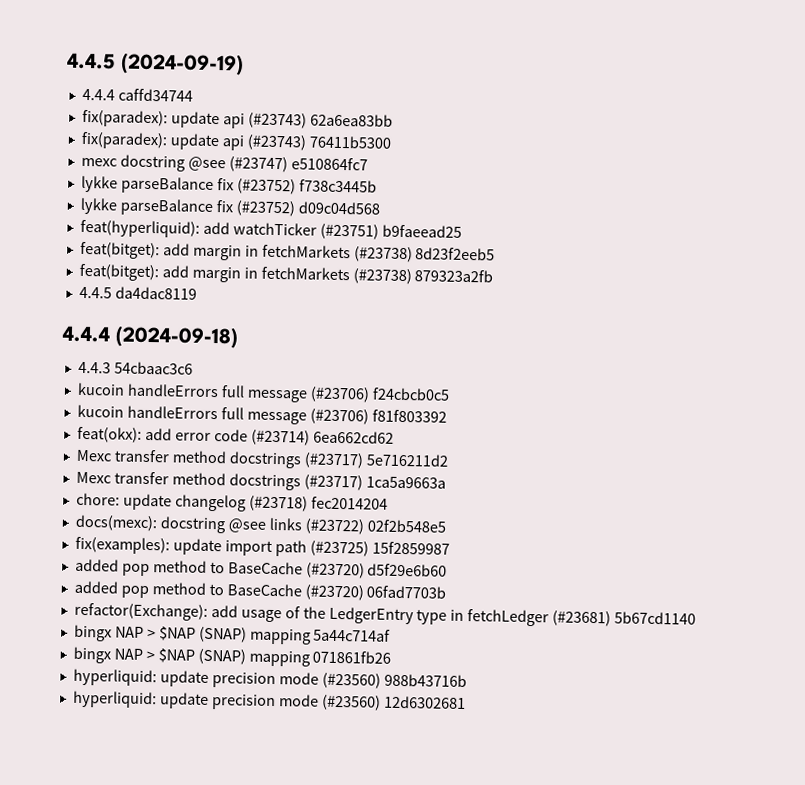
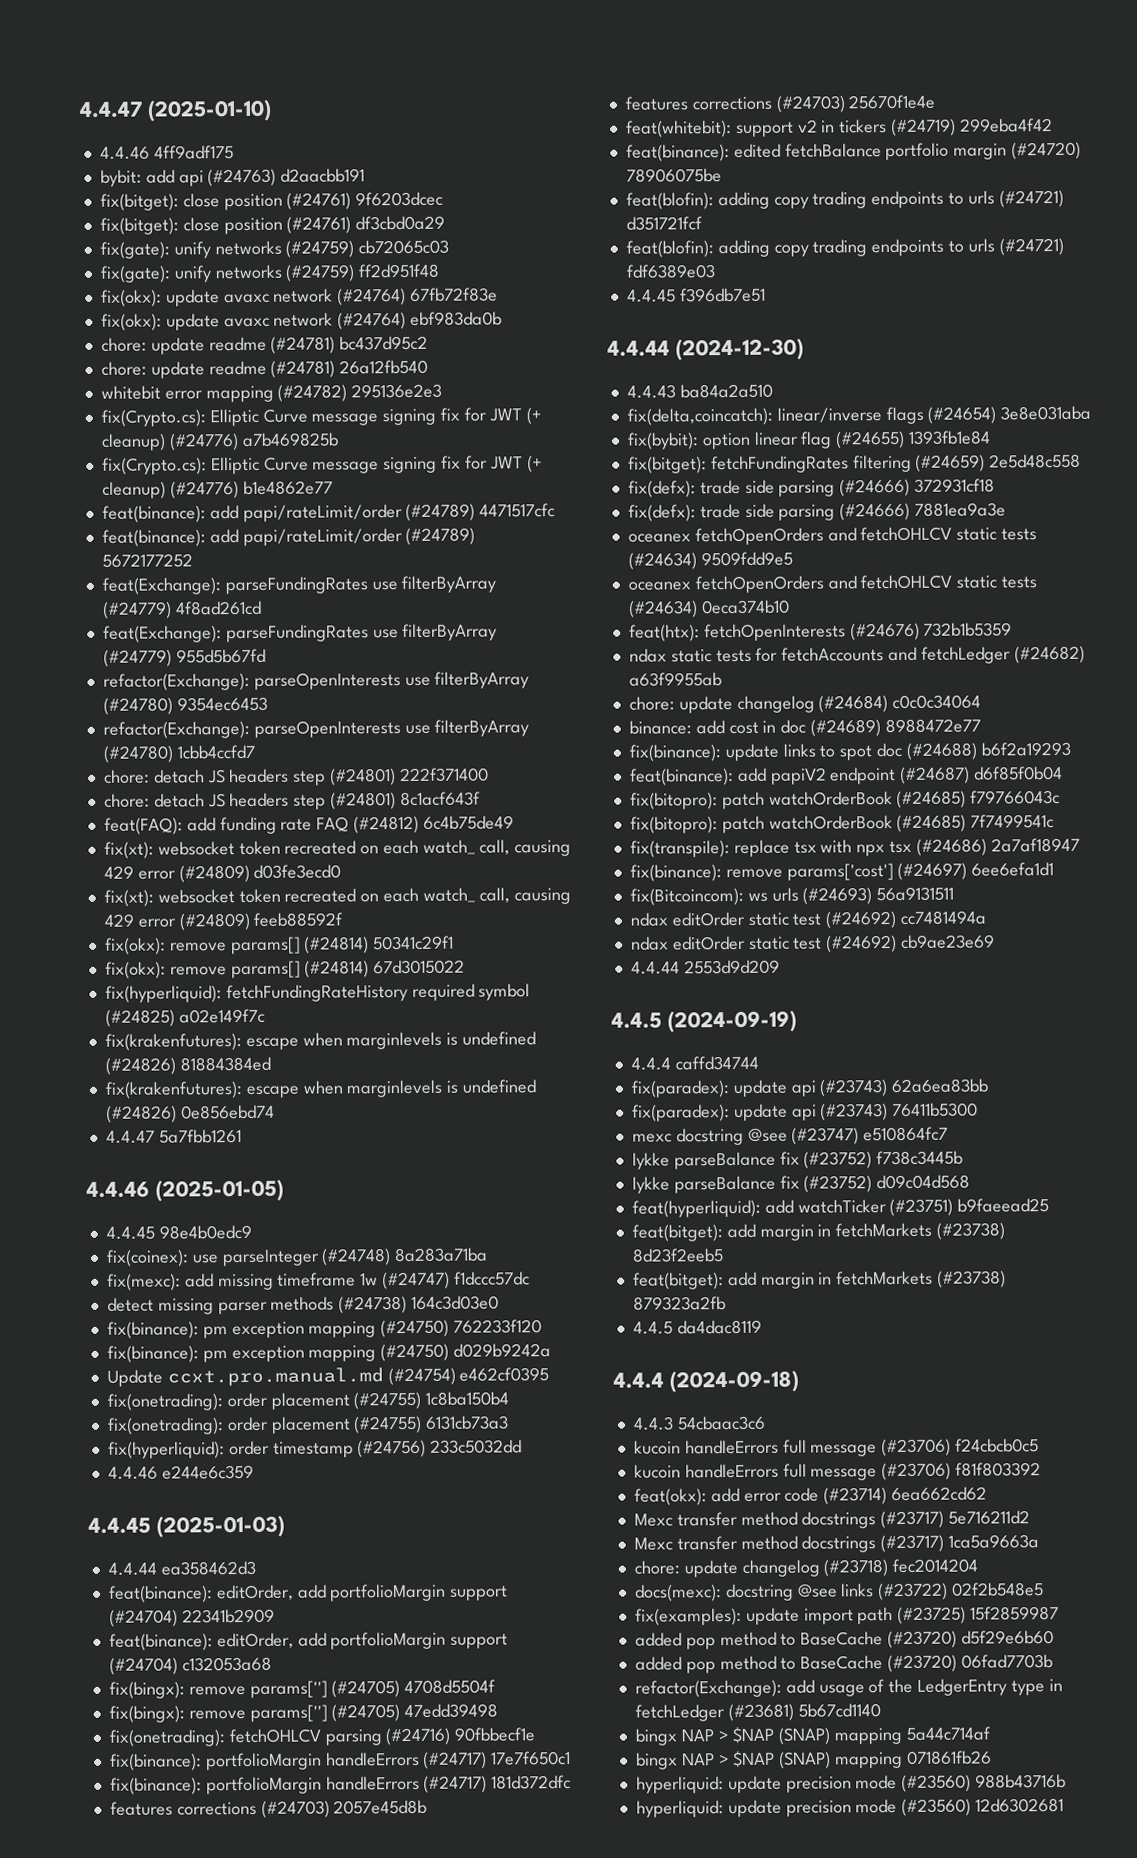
(67, 61) none -> [79,99,273,122] [99,145,234,160] [99,168,366,187] [99,191,444,211] [99,215,446,235] [99,239,450,259] [99,263,441,283] [100,287,499,307] [100,311,503,331] [100,335,429,355] [100,359,429,379] [100,383,443,403] [100,407,542,427] [100,432,339,451] [101,455,543,475] [101,480,333,499] [101,503,556,523] [101,527,476,547] [101,553,193,568] [101,575,497,595] [101,600,262,619] [102,623,498,643] [102,648,266,667] [102,671,530,691] [102,696,268,715] [102,719,530,739] [102,744,255,763] [103,767,489,786] [103,791,481,810] [103,815,514,835] [103,839,571,859] [103,864,342,883] [103,887,571,907] [103,912,344,931] [104,935,455,955] [104,959,466,979] [104,983,531,1003] [104,1008,265,1027] [104,1031,537,1051] [104,1056,271,1075] [104,1079,538,1099] [105,1104,275,1123] [105,1129,242,1144] [86,1179,285,1202] [105,1224,252,1240] [105,1247,489,1267] [106,1271,530,1291] [106,1295,500,1315] [106,1319,543,1339] [106,1343,552,1363] [106,1367,550,1387] [106,1391,510,1411] [106,1415,510,1435] [107,1439,523,1459] [107,1464,254,1480] [88,1515,286,1538] [107,1560,256,1576] [108,1583,509,1603] [108,1608,275,1627] [108,1631,509,1651] [108,1656,272,1675] [108,1679,497,1699] [108,1703,499,1723] [108,1727,536,1747] [109,1750,572,1771] [109,1774,572,1795] [109,1799,428,1818] [624,94,936,113] [625,118,1053,138] [625,141,1082,162] [625,168,722,183] [625,189,1064,210] [625,216,703,231] [625,237,1064,258] [625,264,716,279] [626,287,766,303] [607,338,805,361] [626,383,773,399] [626,405,1092,426] [626,430,992,450] [627,453,1082,474] [627,478,996,498] [627,502,1007,522] [627,526,1038,546] [627,551,793,570] [627,574,1038,594] [627,599,790,618] [628,622,1013,642] [628,645,1085,664] [628,672,722,687] [628,694,982,714] [628,718,981,737] [628,741,1071,762] [629,765,1064,786] [629,789,1061,810] [629,814,1055,834] [629,837,1080,858] [629,862,1055,882] [629,886,955,906] [629,910,987,929] [630,934,996,953] [630,959,780,975] 4.4.47 (2025-01-10) // 4.4.46 4ff9adf175 // bybit: add api (#24763) d2aacbb191 // fix(bitget): close position (#24761) 9f6203dcec // fix(bitget): close position (#24761) df3cbd0a29 // fix(gate): unify networks (#24759) cb72065c03 // fix(gate): unify networks (#24759) ff2d951f48 // fix(okx): update avaxc network (#24764) 67fb72f83e // fix(okx): update avaxc network (#24764) ebf983da0b // chore: update readme (#24781) bc437d95c2 // chore: update readme (#24781) 26a12fb540 // whitebit error mapping (#24782) 295136e2e3 // fix(Crypto.cs): Elliptic Curve message signing fix for JWT (+ cleanup) (#24776) a7b469825b // fix(Crypto.cs): Elliptic Curve message signing fix for JWT (+ cleanup) (#24776) b1e4862e77 // feat(binance): add papi/rateLimit/order (#24789) 4471517cfc // feat(binance): add papi/rateLimit/order (#24789) 5672177252 // feat(Exchange): parseFundingRates use filterByArray (#24779) 4f8ad261cd // feat(Exchange): parseFundingRates use filterByArray (#24779) 955d5b67fd // refactor(Exchange): parseOpenInterests use filterByArray (#24780) 9354ec6453 // refactor(Exchange): parseOpenInterests use filterByArray (#24780) 1cbb4ccfd7 // chore: detach JS headers step (#24801) 222f371400 // chore: detach JS headers step (#24801) 8c1acf643f // feat(FAQ): add funding rate FAQ (#24812) 6c4b75de49 // fix(xt): websocket token recreated on each watch_ call, causing 429 error (#24809) d03fe3ecd0 // fix(xt): websocket token recreated on each watch_ call, causing 429 error (#24809) feeb88592f // fix(okx): remove params[] (#24814) 50341c29f1 // fix(okx): remove params[] (#24814) 67d3015022 // fix(hyperliquid): fetchFundingRateHistory required symbol (#24825) a02e149f7c // fix(krakenfutures): escape when marginlevels is undefined (#24826) 81884384ed // fix(krakenfutures): escape when marginlevels is undefined (#24826) 0e856ebd74 // 4.4.47 5a7fbb1261 // 4.4.46 (2025-01-05) // 4.4.45 98e4b0edc9 // fix(coinex): use parseInteger (#24748) 8a283a71ba // fix(mexc): add missing timeframe 1w (#24747) f1dccc57dc // detect missing parser methods (#24738) 164c3d03e0 // fix(binance): pm exception mapping (#24750) 762233f120 // fix(binance): pm exception mapping (#24750) d029b9242a // Update ccxt.pro.manual.md (#24754) e462cf0395 // fix(onetrading): order placement (#24755) 1c8ba150b4 // fix(onetrading): order placement (#24755) 6131cb73a3 // fix(hyperliquid): order timestamp (#24756) 233c5032dd // 4.4.46 e244e6c359 // 4.4.45 (2025-01-03) // 4.4.44 ea358462d3 // feat(binance): editOrder, add portfolioMargin support (#24704) 22341b2909 // feat(binance): editOrder, add portfolioMargin support (#24704) c132053a68 // fix(bingx): remove params[''] (#24705) 4708d5504f // fix(bingx): remove params[''] (#24705) 47edd39498 // fix(onetrading): fetchOHLCV parsing (#24716) 90fbbecf1e // fix(binance): portfolioMargin handleErrors (#24717) 17e7f650c1 // fix(binance): portfolioMargin handleErrors (#24717) 181d372dfc // features corrections (#24703) 2057e45d8b // features corrections (#24703) 25670f1e4e // feat(whitebit): support v2 in tickers (#24719) 299eba4f42 // feat(binance): edited fetchBalance portfolio margin (#24720) 78906075be // feat(blofin): adding copy trading endpoints to urls (#24721) d351721fcf // feat(blofin): adding copy trading endpoints to urls (#24721) fdf6389e03 // 4.4.45 f396db7e51 // 4.4.44 (2024-12-30) // 4.4.43 ba84a2a510 // fix(delta,coincatch): linear/inverse flags (#24654) 3e8e031aba // fix(bybit): option linear flag (#24655) 1393fb1e84 // fix(bitget): fetchFundingRates filtering (#24659) 2e5d48c558 // fix(defx): trade side parsing (#24666) 372931cf18 // fix(defx): trade side parsing (#24666) 7881ea9a3e // oceanex fetchOpenOrders and fetchOHLCV static tests (#24634) 9509fdd9e5 // oceanex fetchOpenOrders and fetchOHLCV static tests (#24634) 0eca374b10 // feat(htx): fetchOpenInterests (#24676) 732b1b5359 // ndax static tests for fetchAccounts and fetchLedger (#24682) a63f9955ab // chore: update changelog (#24684) c0c0c34064 // binance: add cost in doc (#24689) 8988472e77 // fix(binance): update links to spot doc (#24688) b6f2a19293 // feat(binance): add papiV2 endpoint (#24687) d6f85f0b04 // fix(bitopro): patch watchOrderBook (#24685) f79766043c // fix(bitopro): patch watchOrderBook (#24685) 7f7499541c // fix(transpile): replace tsx with npx tsx (#24686) 2a7af18947 // fix(binance): remove params['cost'] (#24697) 6ee6efa1d1 // fix(Bitcoincom): ws urls (#24693) 56a9131511 // ndax editOrder static test (#24692) cc7481494a // ndax editOrder static test (#24692) cb9ae23e69 // 4.4.44 2553d9d209 //

